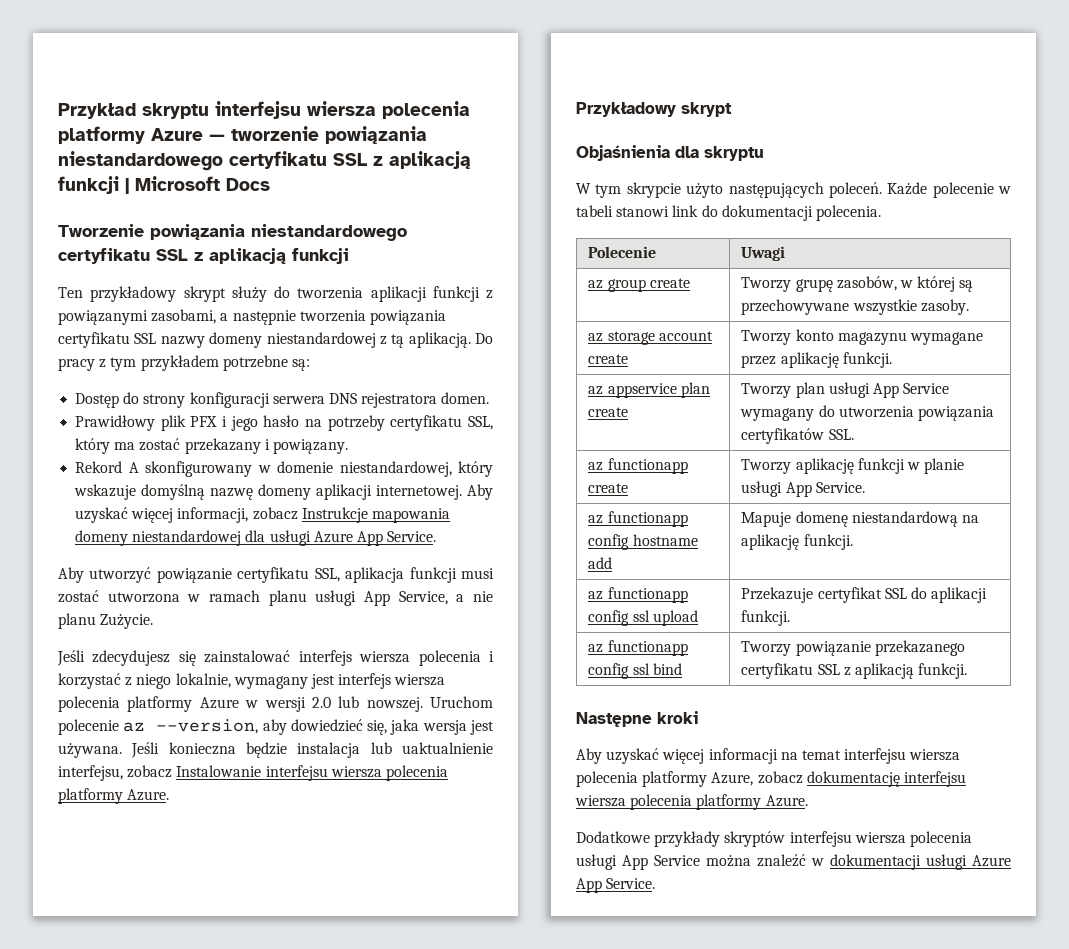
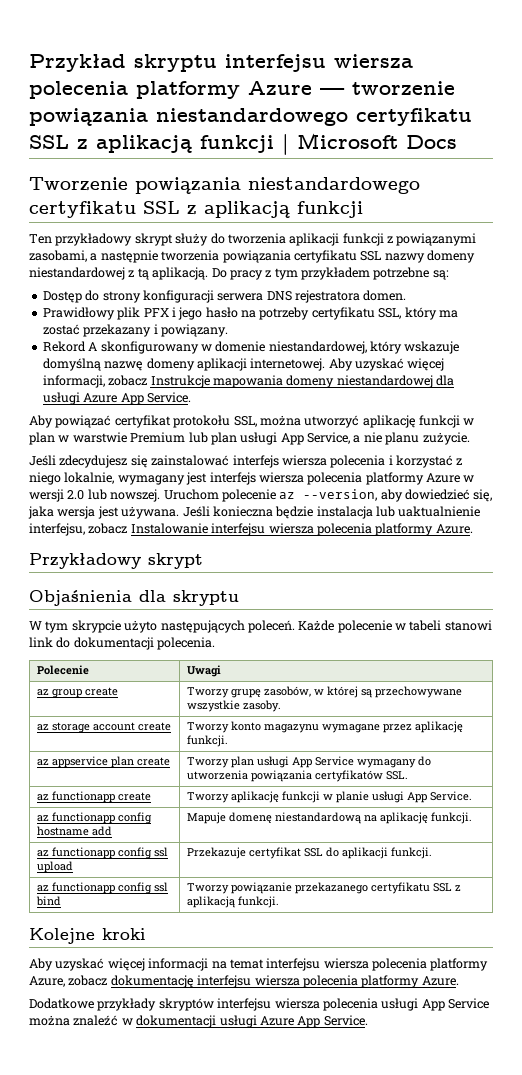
[89,567,495,583] [58,590,307,606] utworzyć powiązanie certyfikatu SSL, aplikacja funkcji musi zostać utworzona w ramach planu -> [55,415,475,428] [29,432,237,445] powiązać certyfikat protokołu SSL, można utworzyć aplikację funkcji w plan w warstwie Premium lub plan
[100,614,154,629] Zużycie. -> [422,432,470,445] zużycie.
[576,712,652,727] Następne -> [29,928,95,944] Kolejne

